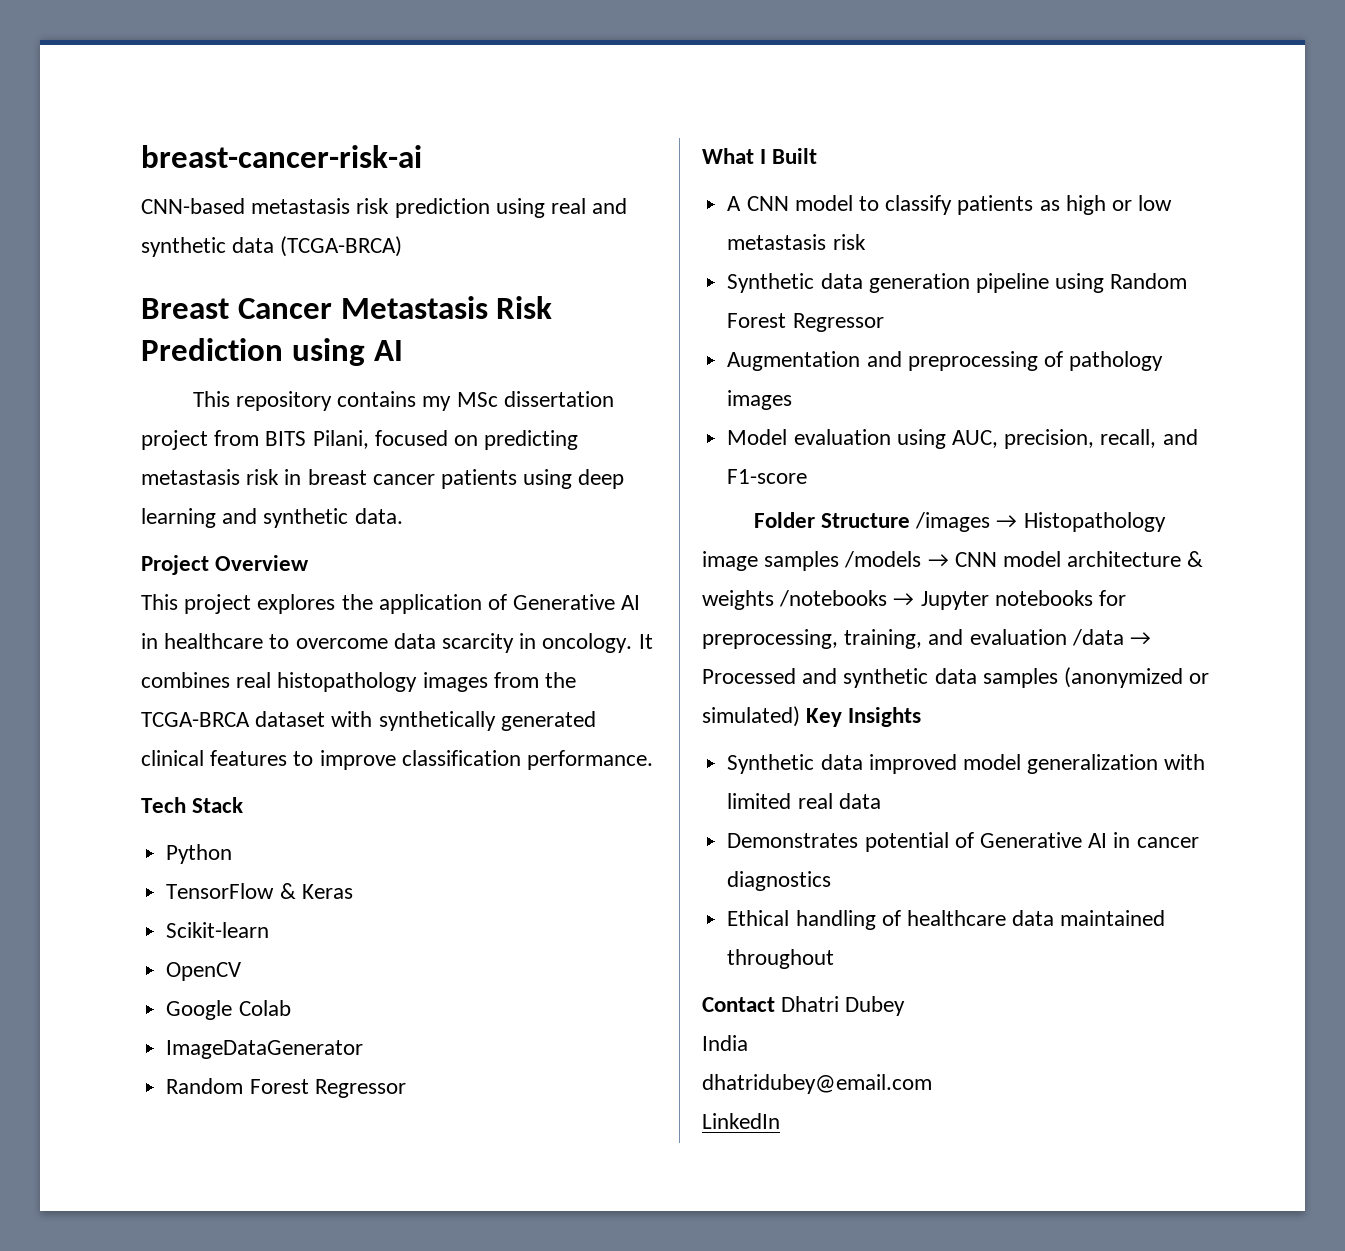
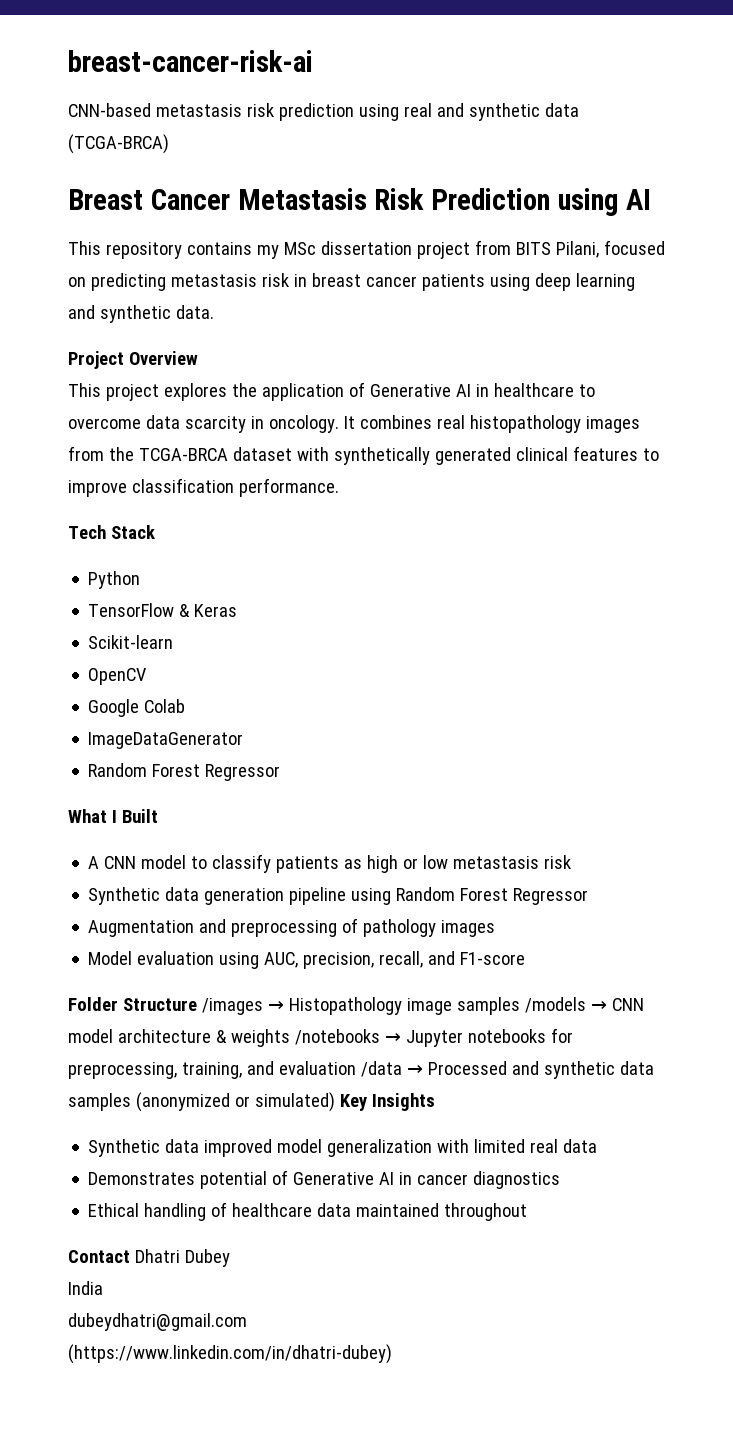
[702,1074,932,1094] [702,1113,780,1129] dhatridubey@email.com // LinkedIn -> [68,1313,247,1331] [68,1344,392,1364] dubeydhatri@gmail.com // (https://www.linkedin.com/in/dhatri-dubey)

